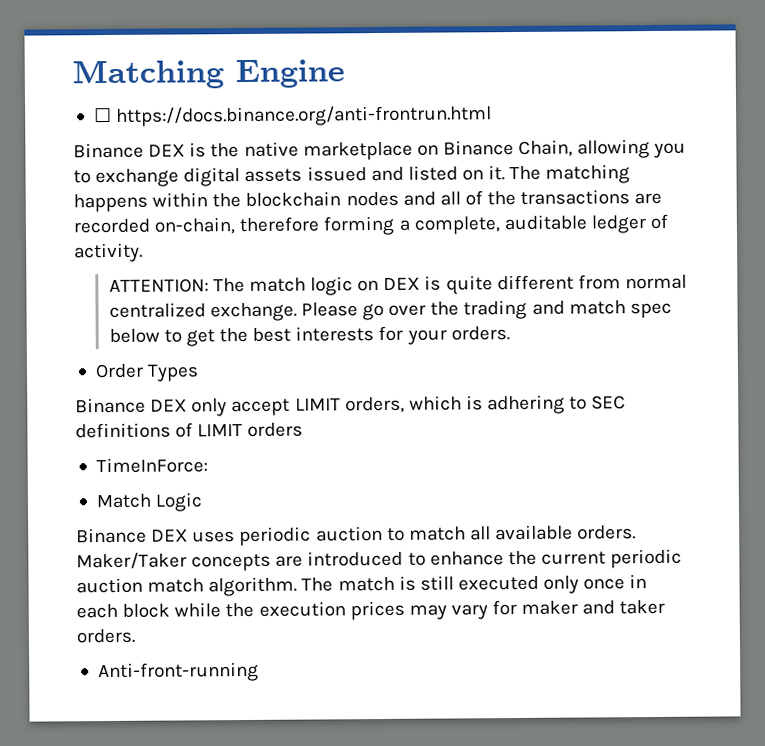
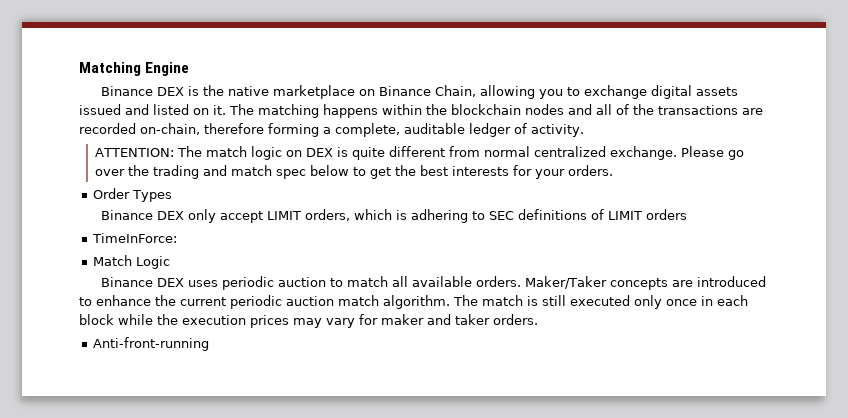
[93,105,493,127] // ☐ https://docs.binance.org/anti-frontrun.html -> (190, 69) none

